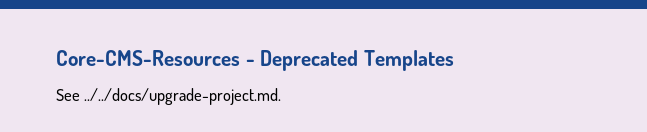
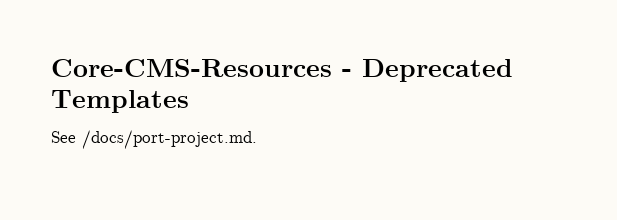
[84,88,282,105] ../../docs/upgrade-project.md. -> [82,130,257,149] /docs/port-project.md.

